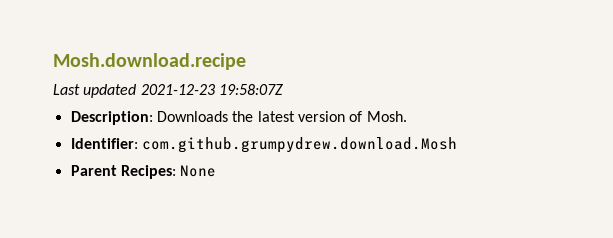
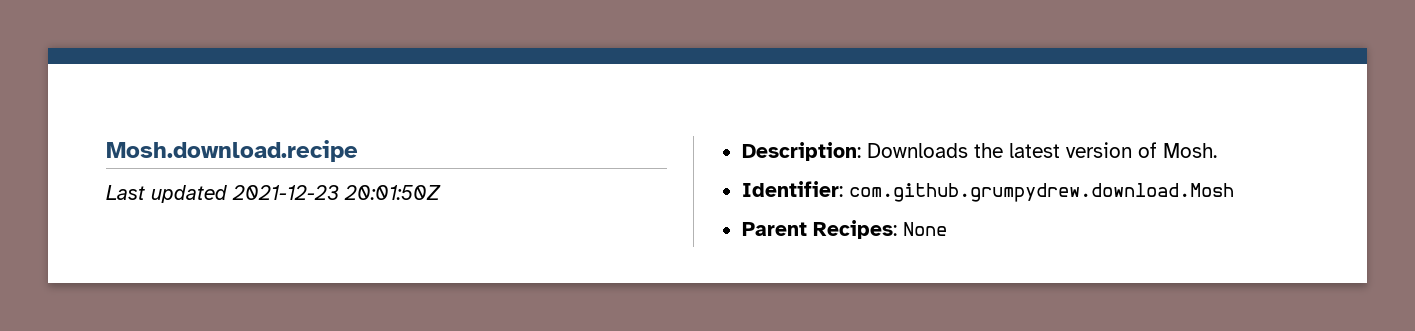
[218,84,283,95] 19:58:07Z -> [344,185,441,200] 20:01:50Z

